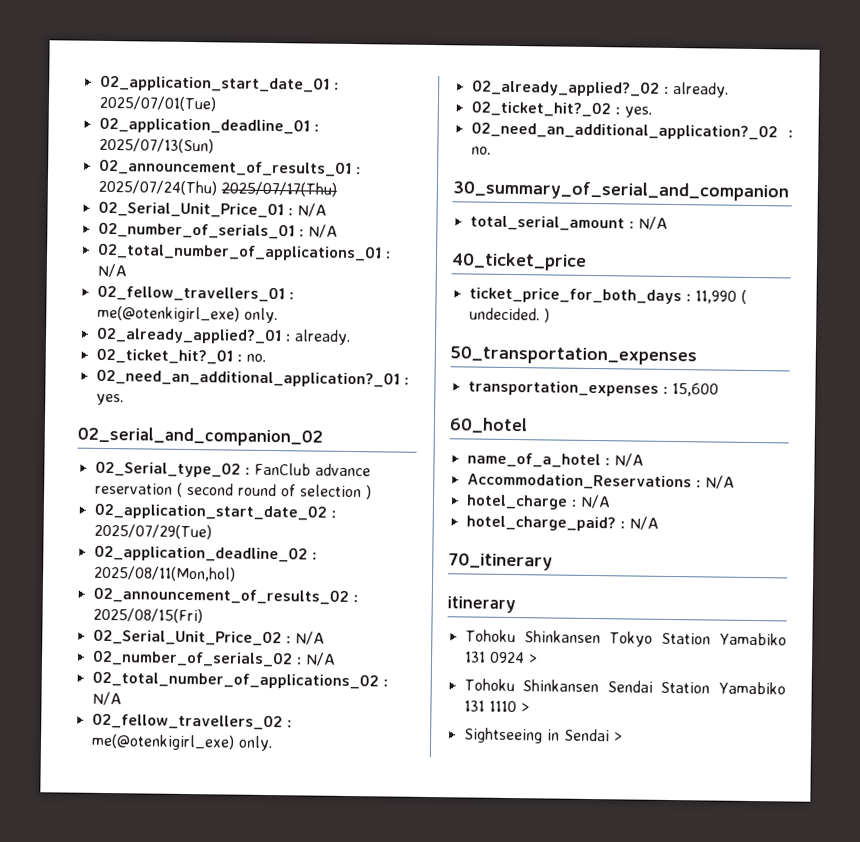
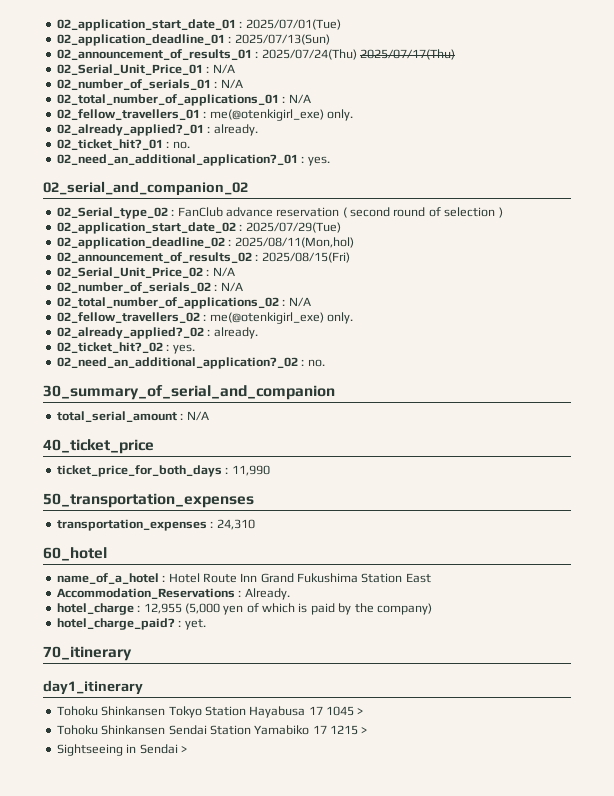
[740,289,747,304] [468,307,550,323] ( undecided. ) -> (270, 470) none
[671,382,719,397] 15,600 -> [216,519,255,530] 24,310
[613,453,644,467] N/A -> [168,573,431,583] Hotel Route Inn Grand Fukushima Station East
[704,475,735,489] N/A -> [244,588,290,600] Already.
[579,494,611,509] N/A -> [143,603,432,615] 12,955 (5,000 yen of which is paid by the company)
[628,516,659,530] N/A -> [184,619,206,630] yet.
[447,596,516,614] itinerary -> [43,680,143,695] day1_itinerary
[719,632,788,646] [464,651,525,664] Yamabiko 131 0924 -> [249,706,354,718] Hayabusa 17 1045
[463,700,517,713] 131 1110 -> [312,725,358,735] 17 1215

